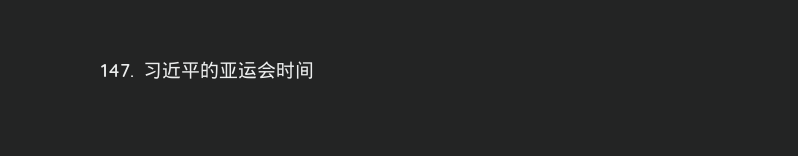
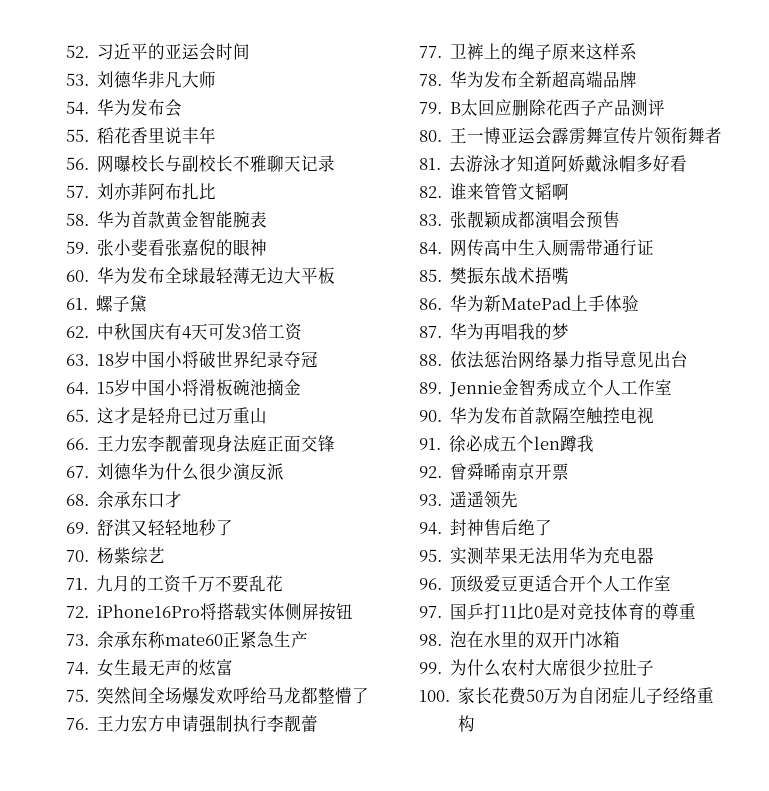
[101,64,134,77] 147. -> [66,45,89,58] 52.
(315, 70) none -> [66,71,217,88] [66,99,183,117] [66,126,217,144] [66,155,336,173] [66,183,217,201] [66,211,268,229] [66,239,268,257] [66,267,336,284] [66,295,148,313] [66,323,303,341] [66,351,319,368] [66,379,302,396] [66,407,268,424] [66,435,336,453] [66,463,285,481] [66,491,183,508] [66,519,234,537] [66,547,166,564] [66,575,284,593] [66,603,354,621] [66,631,309,648] [66,659,234,677] [66,687,370,705] [66,715,319,733] [419,43,638,60] [419,70,638,88] [419,99,666,116] [419,127,723,145] [419,155,688,173] [419,183,570,200] [419,211,621,229] [419,239,655,257] [419,267,570,285] [419,295,640,312] [419,323,570,340] [419,351,689,369] [419,379,673,397] [419,407,655,425] [419,435,595,453] [419,463,570,480] [419,491,519,509] [419,519,553,536] [419,547,655,565] [419,575,672,593] [419,603,697,620] [419,631,621,648] [419,658,655,677] [419,687,715,705] [458,715,476,732] // 53.刘德华非凡大师 // 54.华为发布会 // 55.稻花香里说丰年 // 56.网曝校长与副校长不雅聊天记录 // 57.刘亦菲阿布扎比 // 58.华为首款黄金智能腕表 // 59.张小斐看张嘉倪的眼神 // 60.华为发布全球最轻薄无边大平板 // 61.螺子黛 // 62.中秋国庆有4天可发3倍工资 // 63. 18岁中国小将破世界纪录夺冠 // 64. 15岁中国小将滑板碗池摘金 // 65.这才是轻舟已过万重山 // 66.王力宏李靓蕾现身法庭正面交锋 // 67.刘德华为什么很少演反派 // 68.余承东口才 // 69.舒淇又轻轻地秒了 // 70.杨紫综艺 // 71.九月的工资千万不要乱花 // 72. iPhone16Pro将搭载实体侧屏按钮 // 73.余承东称mate60正紧急生产 // 74.女生最无声的炫富 // 75.突然间全场爆发欢呼给马龙都整懵了 // 76.王力宏方申请强制执行李靓蕾 // 77.卫裤上的绳子原来这样系 // 78.华为发布全新超高端品牌 // 79. B太回应删除花西子产品测评 // 80.王一博亚运会霹雳舞宣传片领衔舞者 // 81.去游泳才知道阿娇戴泳帽多好看 // 82.谁来管管文韬啊 // 83.张靓颖成都演唱会预售 // 84.网传高中生入厕需带通行证 // 85.樊振东战术捂嘴 // 86.华为新MatePad上手体验 // 87.华为再唱我的梦 // 88.依法惩治网络暴力指导意见出台 // 89. Jennie金智秀成立个人工作室 // 90.华为发布首款隔空触控电视 // 91.徐必成五个len蹲我 // 92.曾舜晞南京开票 // 93.遥遥领先 // 94.封神售后绝了 // 95.实测苹果无法用华为充电器 // 96.顶级爱豆更适合开个人工作室 // 97.国乒打11比0是对竞技体育的尊重 // 98.泡在水里的双开门冰箱 // 99.为什么农村大席很少拉肚子 // 100.家长花费50万为自闭症儿子经络重构

